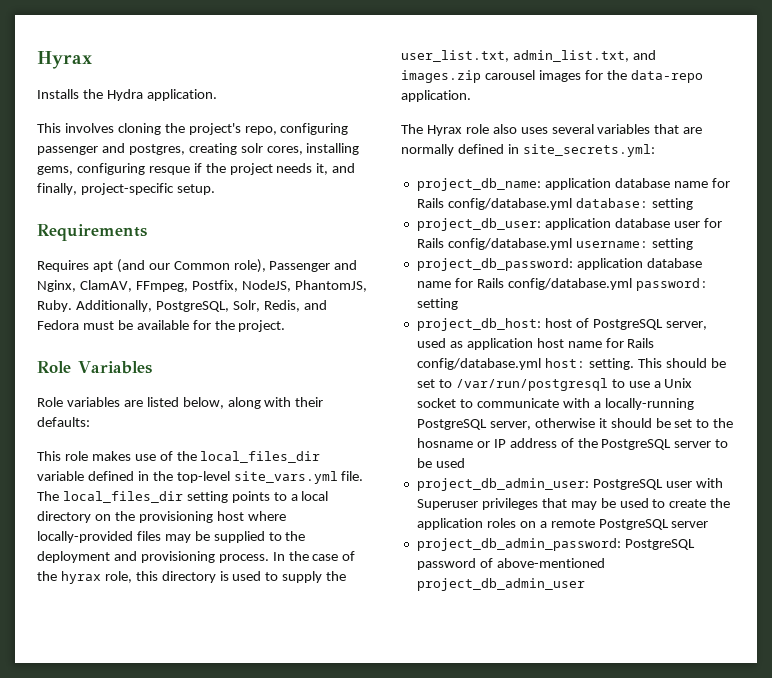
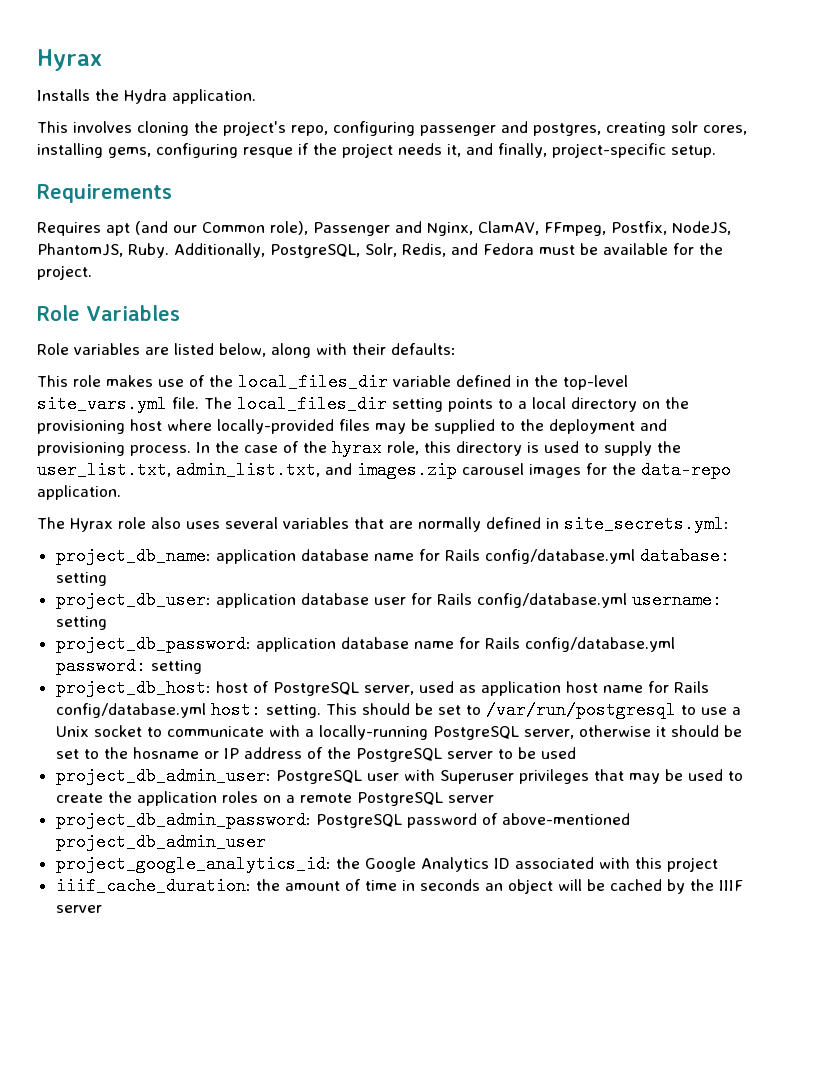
(585, 584) none -> [55,855,718,873] [55,877,743,895] [55,905,102,913] // project_google_analytics_id: the Google Analytics ID associated with this project // iiif_cache_duration: the amount of time in seconds an object will be cached by the IIIF server

